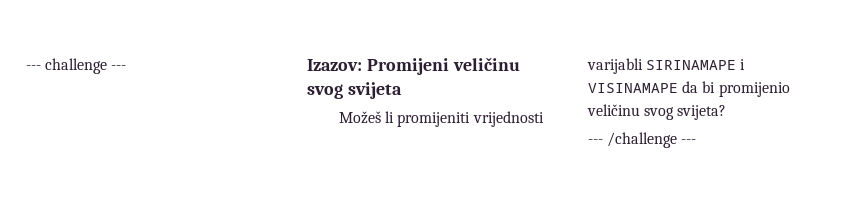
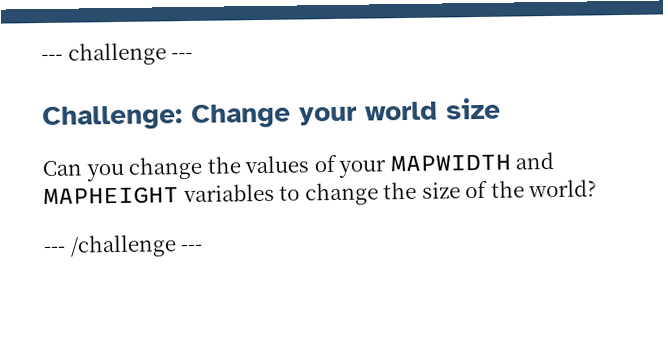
[307,57,520,75] [307,82,402,99] [339,111,544,127] [587,58,746,74] [588,81,790,97] [587,104,727,120] Izazov: Promijeni veličinu svog svijeta // Možeš li promijeniti vrijednosti varijabli SIRINAMAPE i VISINAMAPE da bi promijenio veličinu svog svijeta? -> [42,97,501,132] [42,151,555,182] [43,179,598,206] Challenge: Change your world size // Can you change the values of your MAPWIDTH and MAPHEIGHT variables to change the size of the world?

